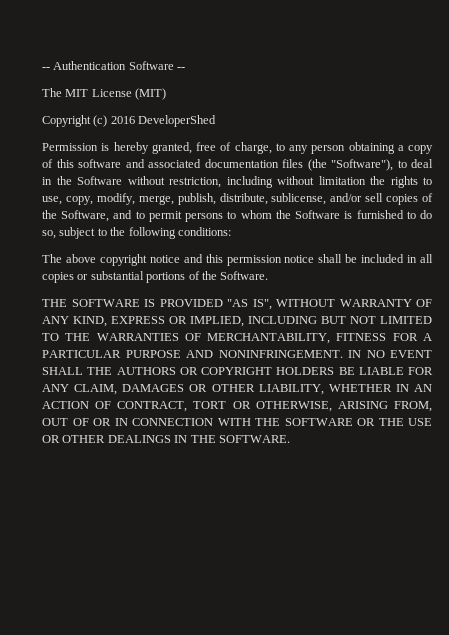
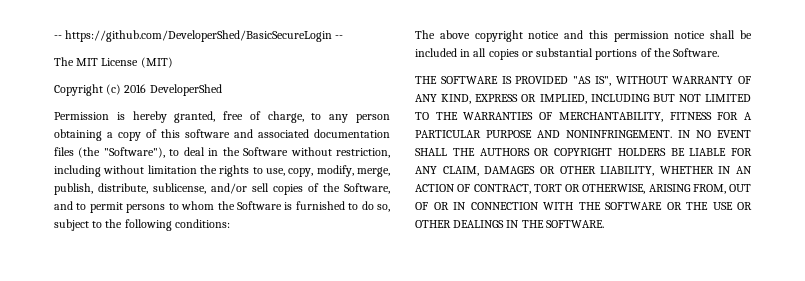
[42,61,174,70] -- Authentication Software -> [54,30,333,42] -- https://github.com/DeveloperShed/BasicSecureLogin

